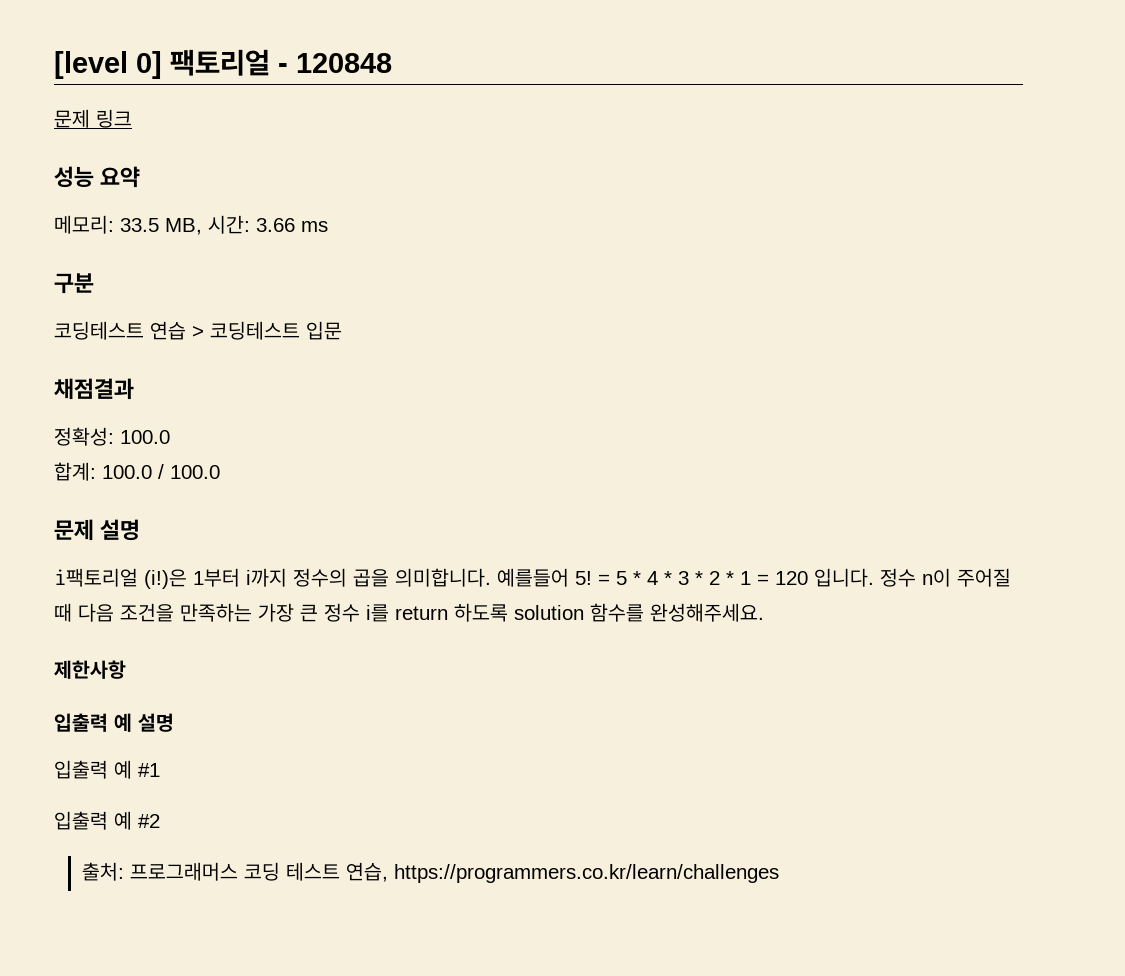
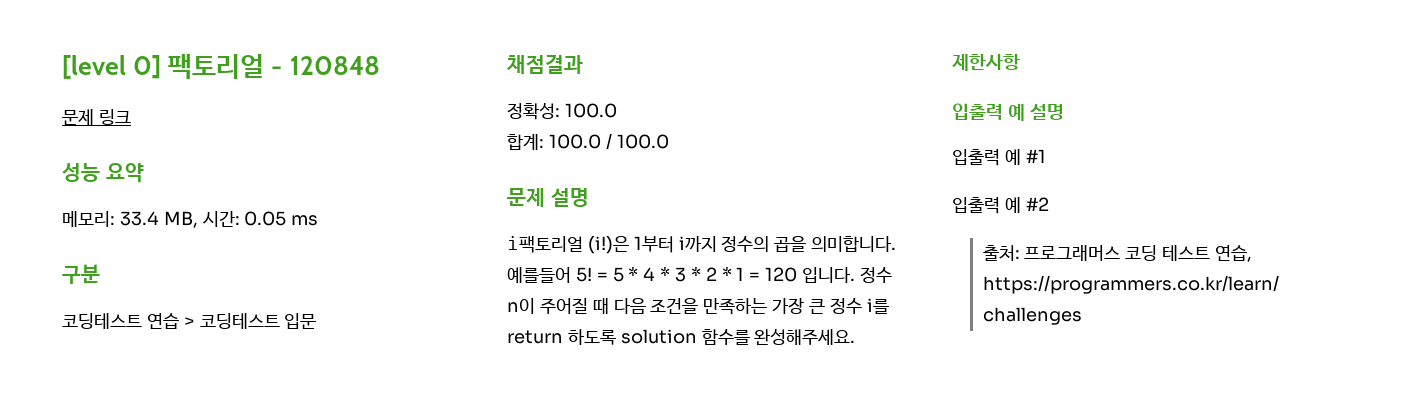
[120,218,159,232] 33.5 -> [119,211,159,226] 33.4
[256,218,295,232] 3.66 -> [244,211,287,226] 0.05

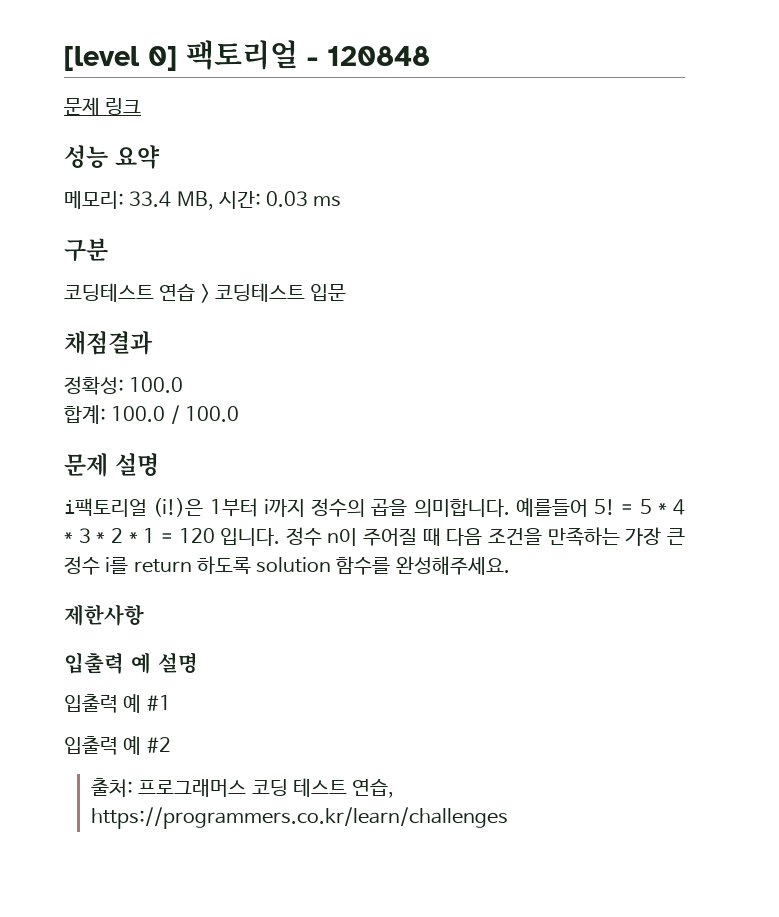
[244,211,287,226] 0.05 -> [266,191,309,207] 0.03

